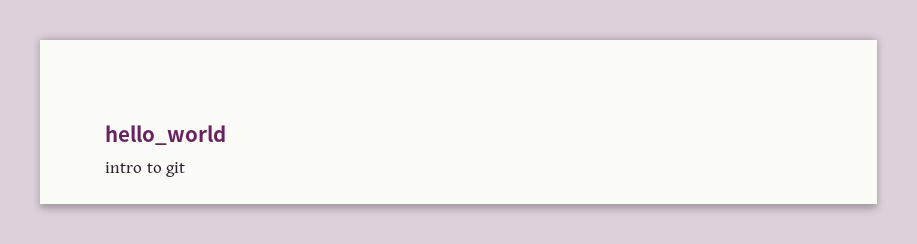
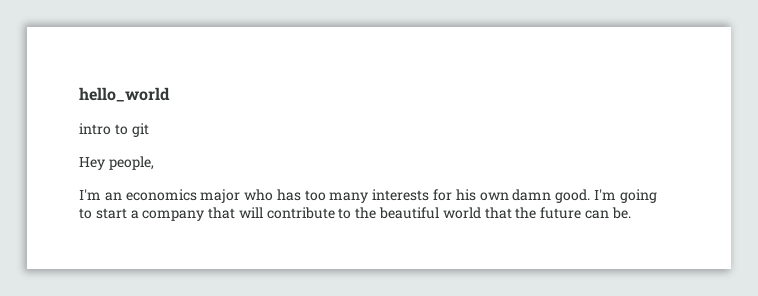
(186, 169) none -> [79,156,154,170] [79,189,657,203] [79,207,631,221] // Hey people, // I'm an economics major who has too many interests for his own damn good. I'm going to start a company that will contribute to the beautiful world that the future can be.

